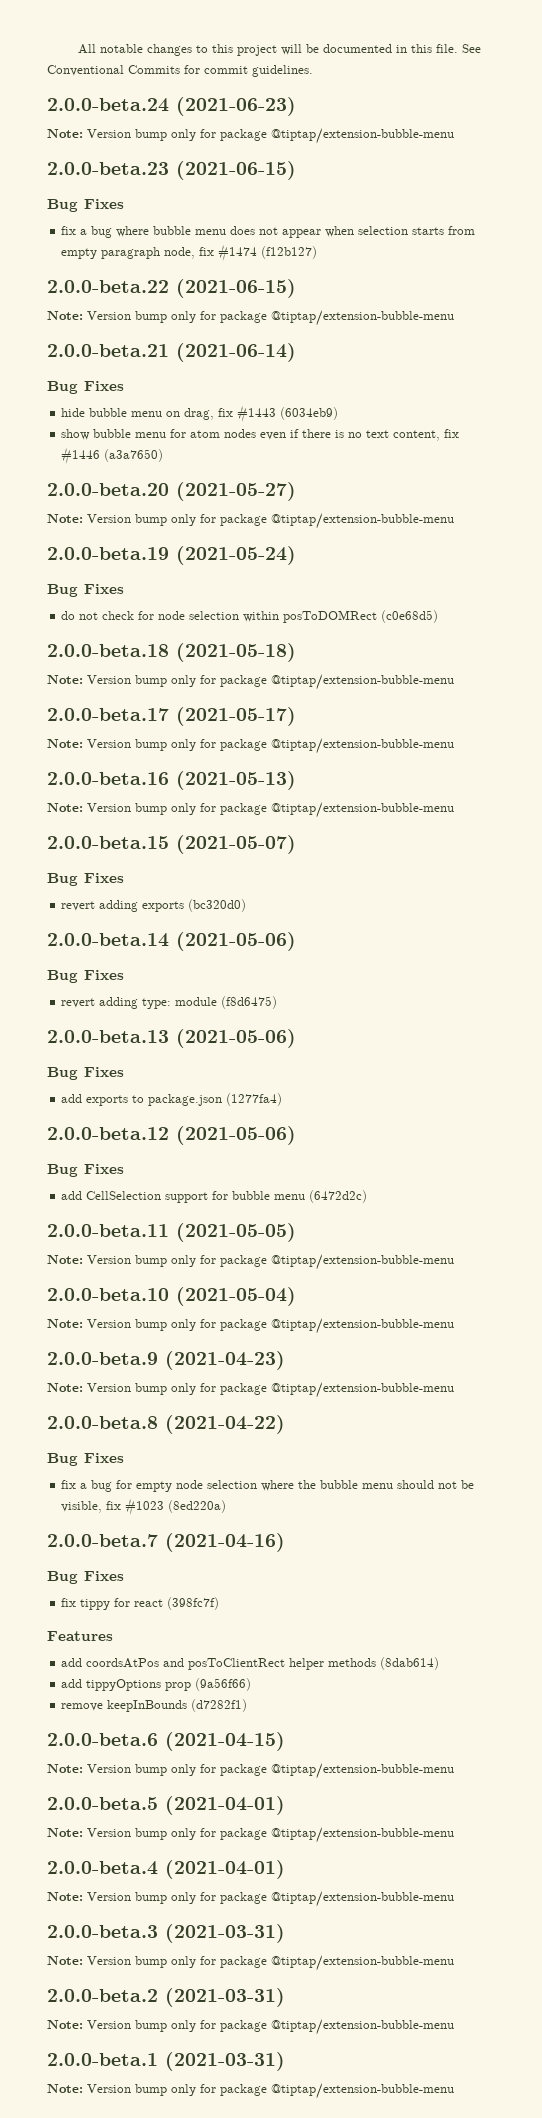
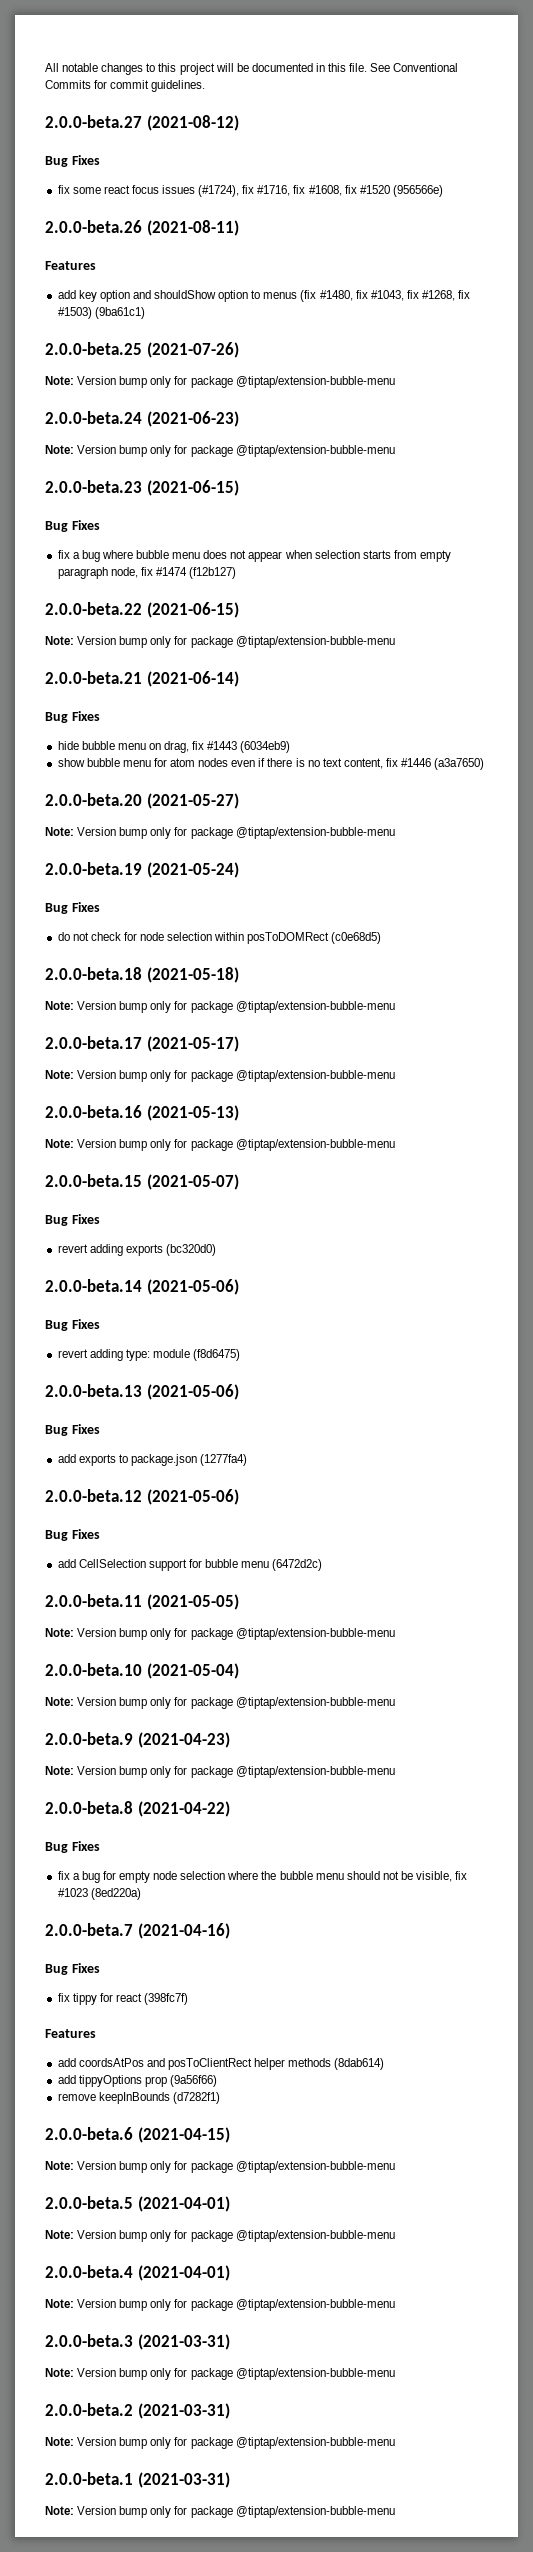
(313, 71) none -> [45,115,239,131] [45,155,100,167] [57,185,443,197] [45,220,239,236] [45,261,96,270] [57,290,471,302] [57,307,145,319] [45,342,239,358] [45,376,395,388] // 2.0.0-beta.27 (2021-08-12) // Bug Fixes // fix some react focus issues (#1724), fix #1716, fix #1608, fix #1520 (956566e) // 2.0.0-beta.26 (2021-08-11) // Features // add key option and shouldShow option to menus (fix #1480, fix #1043, fix #1268, fix #1503) (9ba61c1) // 2.0.0-beta.25 (2021-07-26) // Note: Version bump only for package @tiptap/extension-bubble-menu

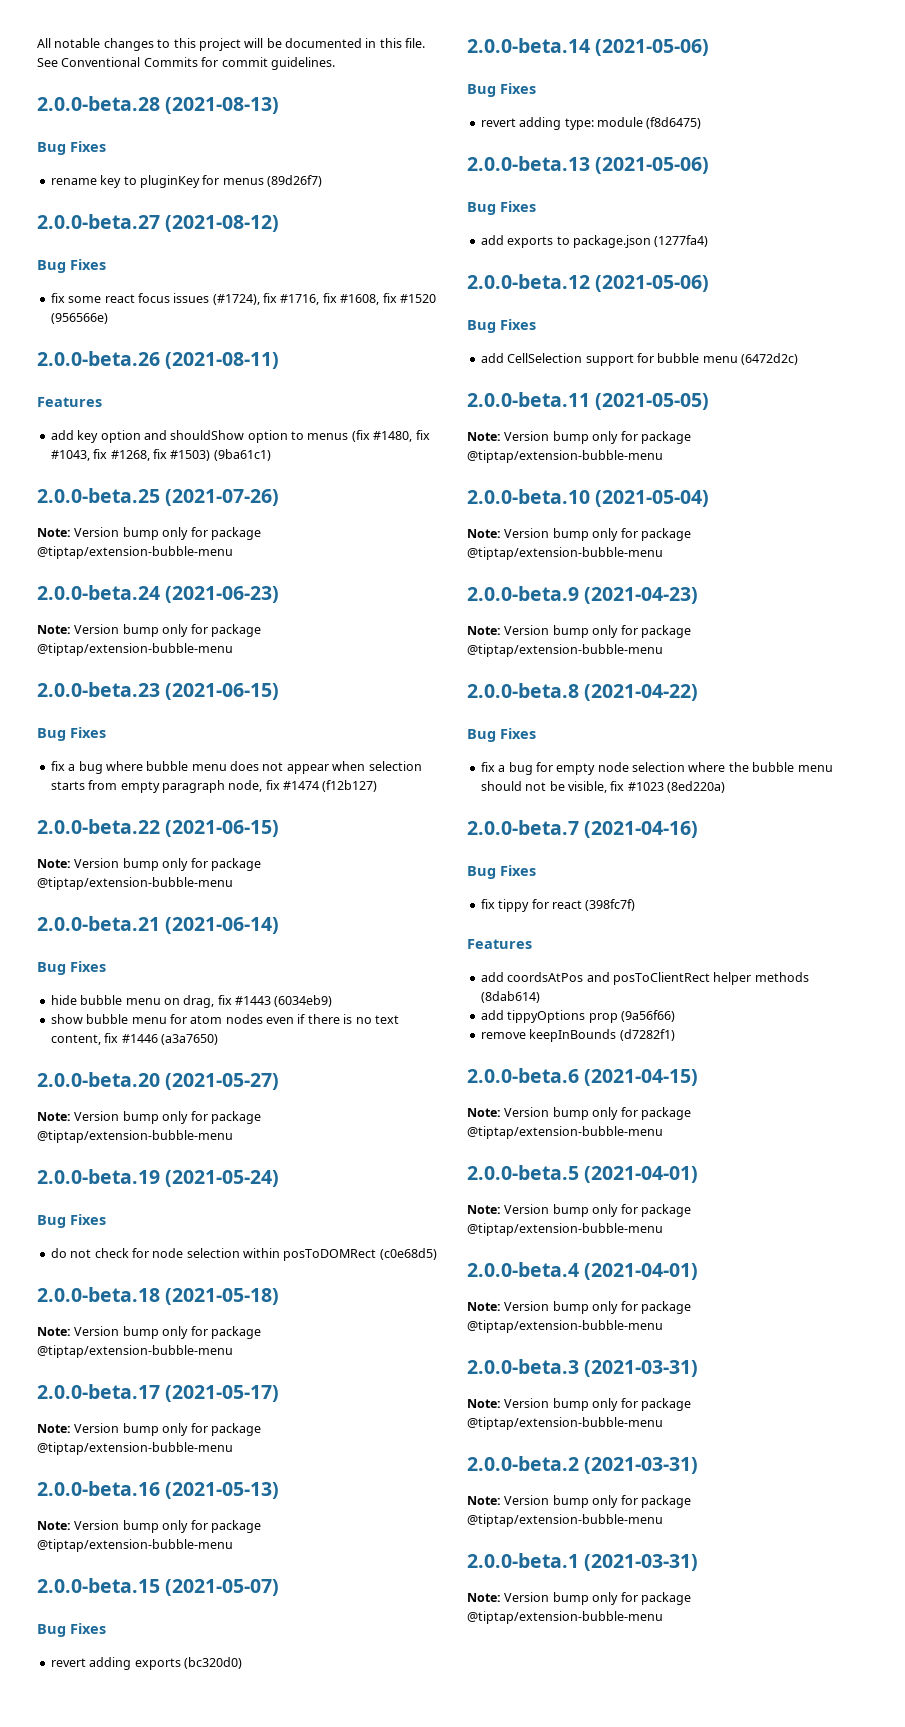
(206, 86) none -> [37,96,280,114] [37,141,106,155] [50,175,322,188] // 2.0.0-beta.28 (2021-08-13) // Bug Fixes // rename key to pluginKey for menus (89d26f7)

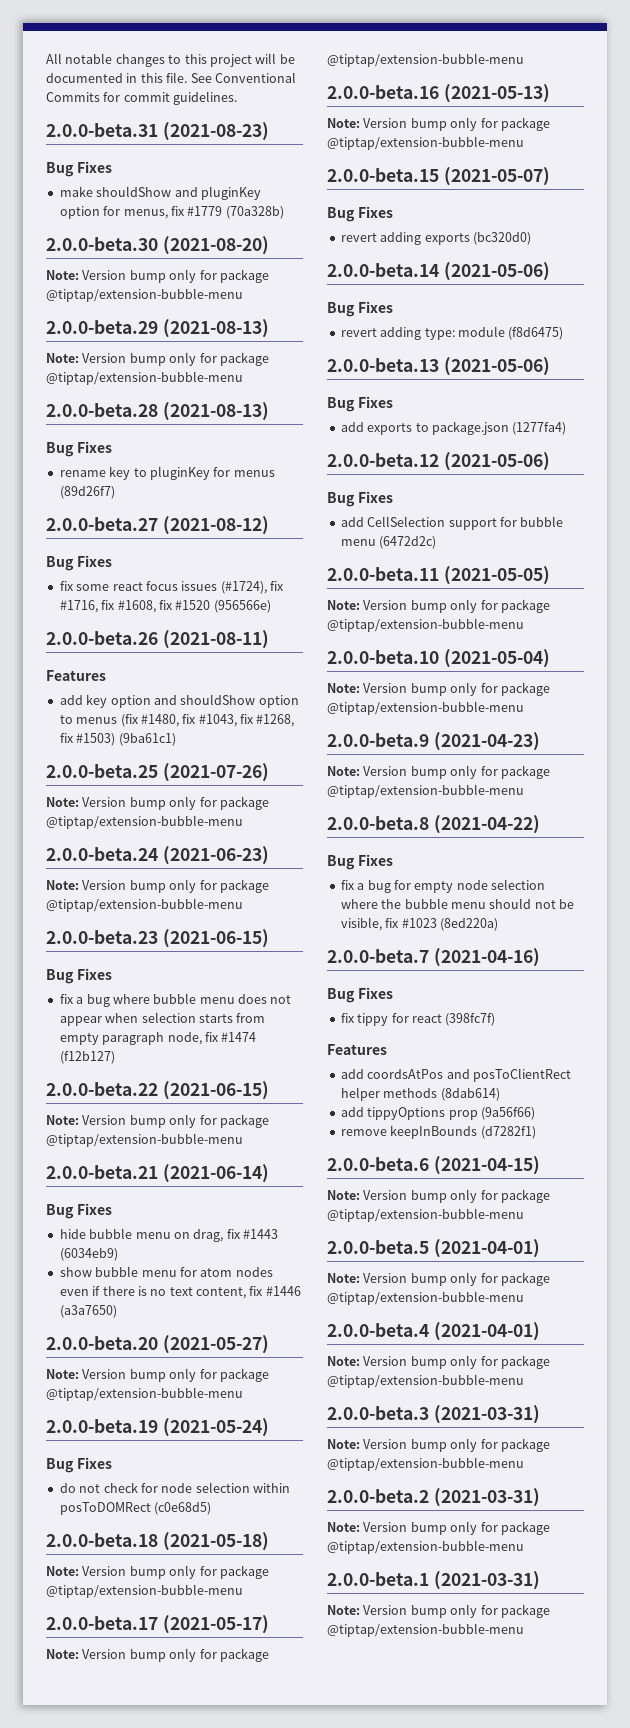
(335, 63) none -> [46,122,269,141] [46,161,112,177] [59,186,261,200] [59,206,284,219] [46,236,269,255] [46,269,269,283] [46,288,243,302] [46,319,269,338] [46,352,269,366] [46,371,243,385] // 2.0.0-beta.31 (2021-08-23) // Bug Fixes // make shouldShow and pluginKey option for menus, fix #1779 (70a328b) // 2.0.0-beta.30 (2021-08-20) // Note: Version bump only for package @tiptap/extension-bubble-menu // 2.0.0-beta.29 (2021-08-13) // Note: Version bump only for package @tiptap/extension-bubble-menu

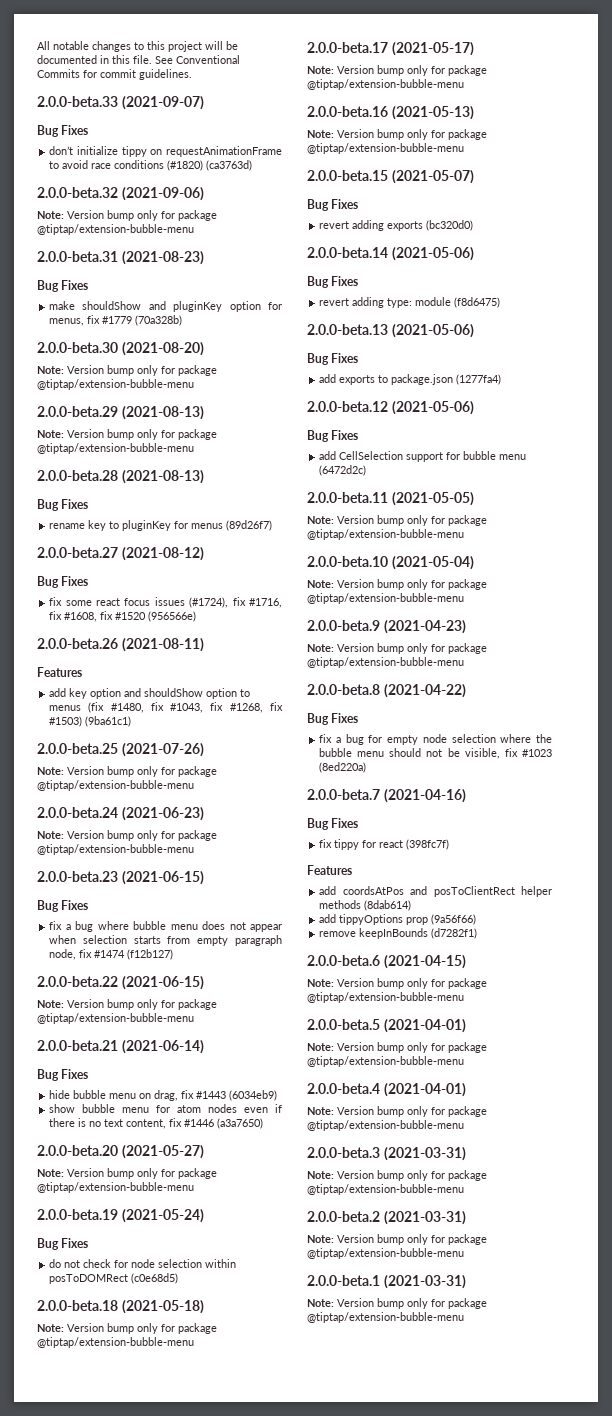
(238, 98) none -> [37,96,204,110] [37,125,89,137] [49,146,282,157] [49,160,253,171] [37,187,204,201] [37,210,217,221] [37,224,194,235] // 2.0.0-beta.33 (2021-09-07) // Bug Fixes // don’t initialize tippy on requestAnimationFrame to avoid race conditions (#1820) (ca3763d) // 2.0.0-beta.32 (2021-09-06) // Note: Version bump only for package @tiptap/extension-bubble-menu

